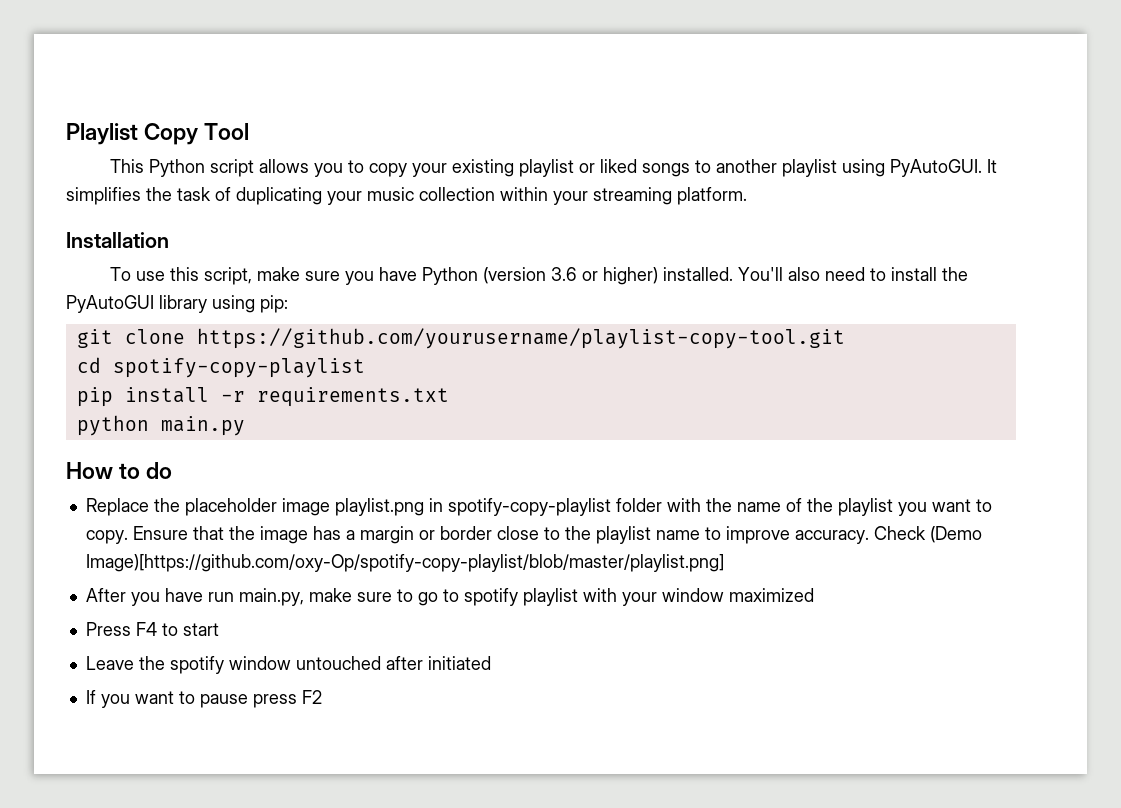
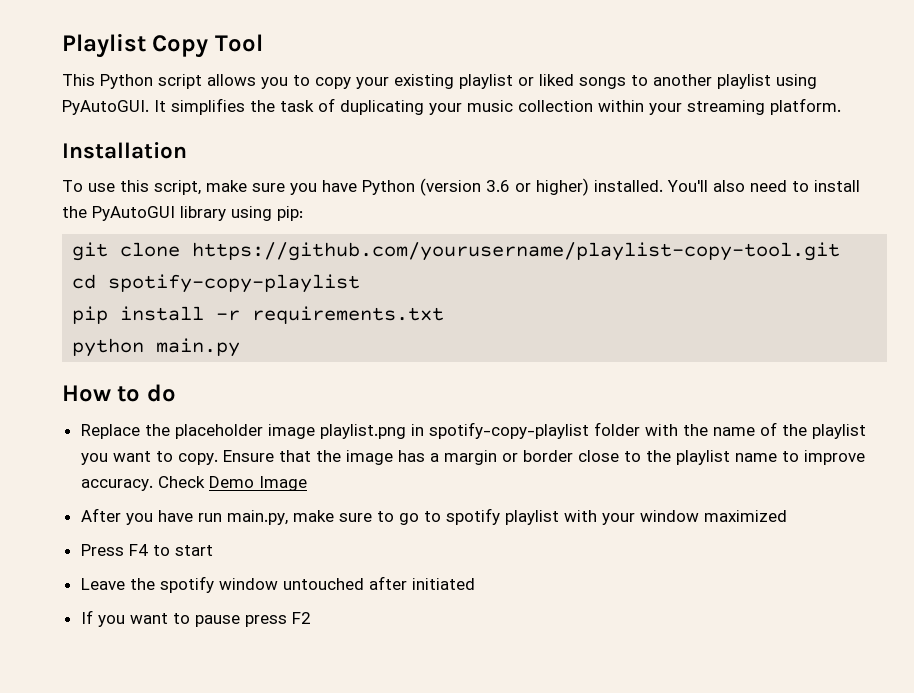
[929,526,982,543] [85,554,724,572] (Demo Image)[https://github.com/oxy-Op/spotify-copy-playlist/blob/master/playlist.png] -> [208,476,307,491] Demo Image

